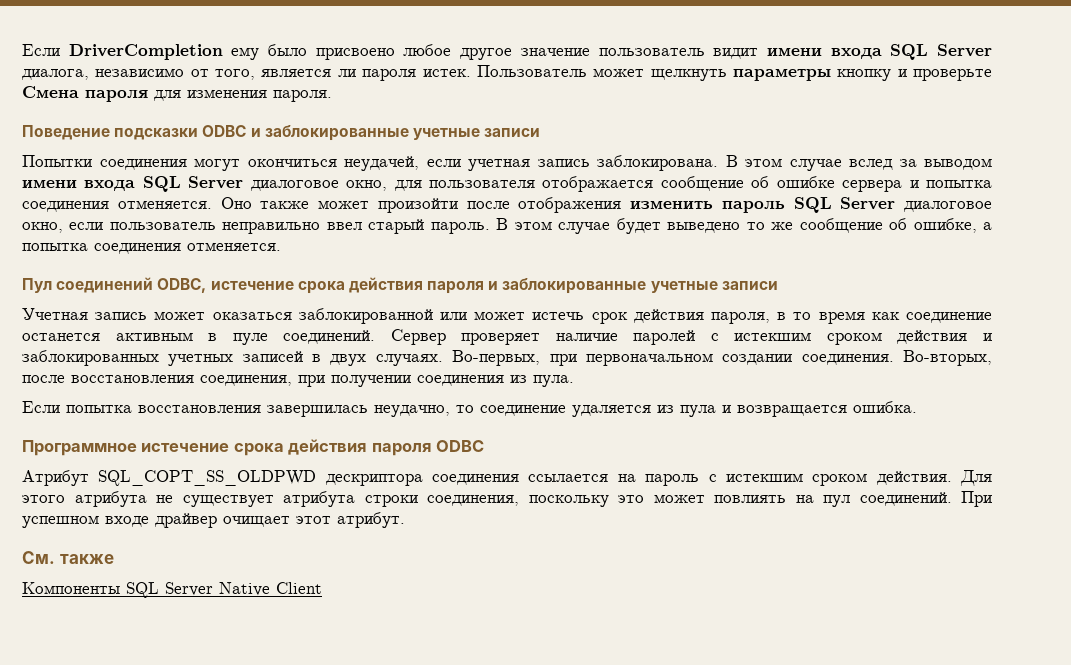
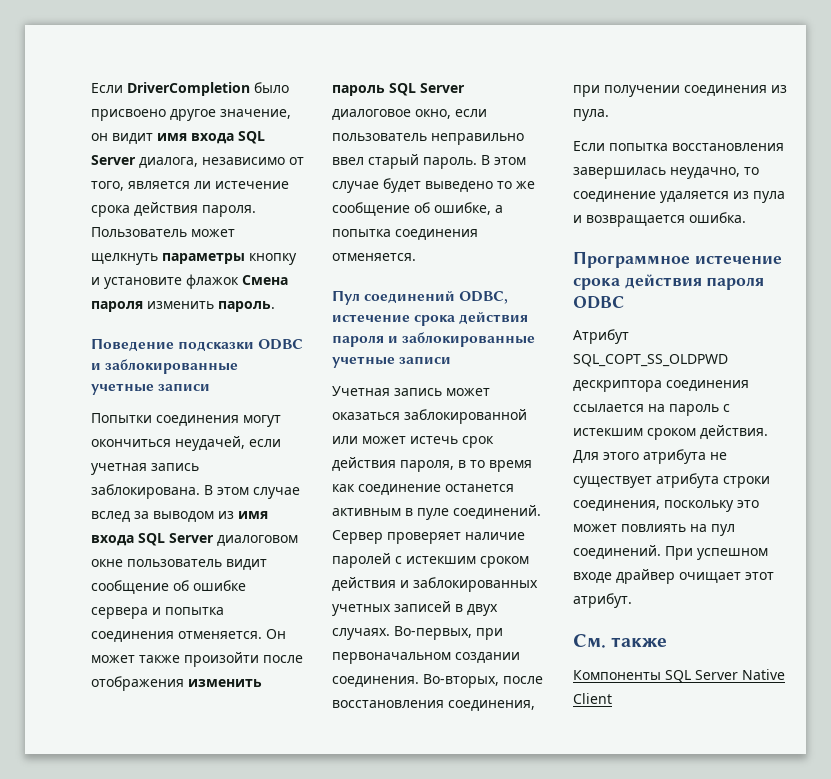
[231,47,260,60] ему -> (250, 89) none
[403,44,822,60] любое другое значение пользователь видит имени -> [170,109,291,121] [91,133,187,144] другое значение, он видит имя
[362,69,471,81] пароля истек. -> [215,181,289,189] [91,202,256,217] истечение срока действия пароля.
[913,69,993,81] [22,86,332,102] проверьте Смена пароля для изменения пароля. -> [104,274,288,289] [91,301,275,312] установите флажок Смена пароля изменить пароль.
[22,176,654,192] имени входа SQL Server диалоговое окно, для пользователя отображается -> [218,511,268,519] [91,533,298,546] [91,559,267,570] из имя входа SQL Server диалоговом окне пользователь видит
[220,197,369,209] Оно также может -> [266,629,286,639] [91,655,180,663] Он может также

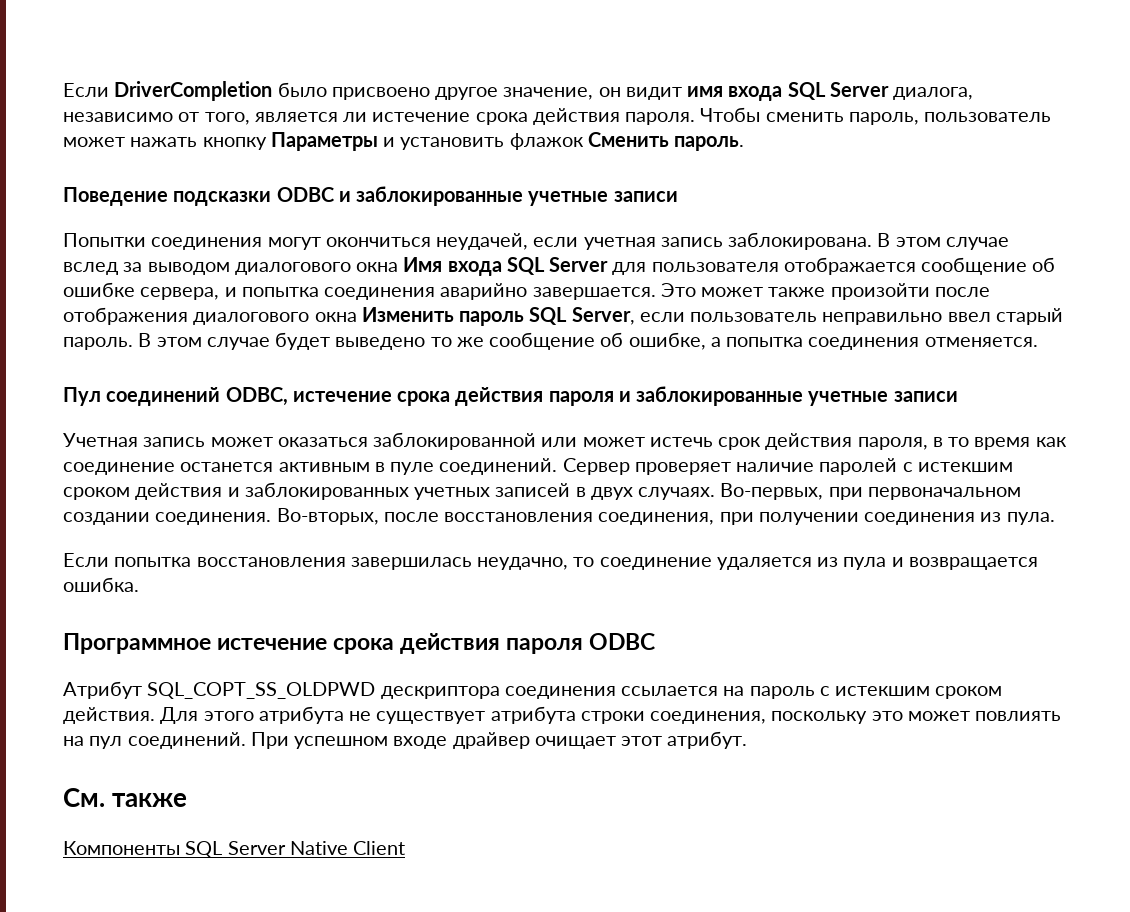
[91,227,235,237] [91,253,297,265] [91,274,288,289] [91,301,214,312] Пользователь может щелкнуть параметры кнопку и установите флажок Смена пароля изменить -> [700,107,1052,125] [63,132,669,151] Чтобы сменить пароль, пользователь может нажать кнопку Параметры и установить флажок Сменить
[218,511,268,519] [91,533,298,546] [91,559,267,570] из имя входа SQL Server диалоговом окне пользователь видит -> [234,257,916,276] диалогового окна Имя входа SQL Server для пользователя отображается
[91,607,148,619] сервера -> [140,287,220,300] сервера,
[178,629,286,639] отменяется. Он -> [440,283,696,300] аварийно завершается. Это
[188,679,262,687] [332,83,465,96] [332,109,451,120] изменить пароль SQL Server диалоговое окно, -> [193,307,635,326] диалогового окна Изменить пароль SQL Server,

